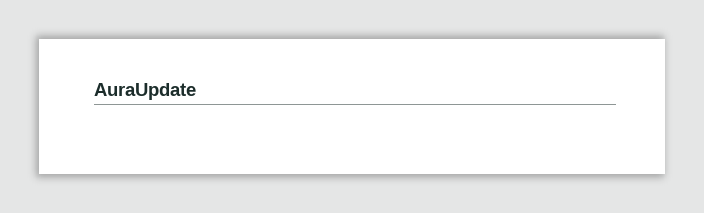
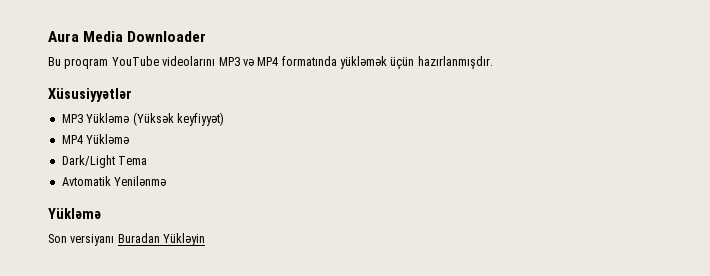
[94,83,196,100] AuraUpdate -> [48,31,207,42] [48,56,493,69] [48,88,132,102] [61,112,224,126] [61,134,130,144] [61,155,148,168] [61,176,167,186] [48,208,101,219] [48,233,206,246] Aura Media Downloader // Bu proqram YouTube videolarını MP3 və MP4 formatında yükləmək üçün hazırlanmışdır. // Xüsusiyyətlər // MP3 Yükləmə (Yüksək keyfiyyət) // MP4 Yükləmə // Dark/Light Tema // Avtomatik Yenilənmə // Yükləmə // Son versiyanı Buradan Yükləyin

